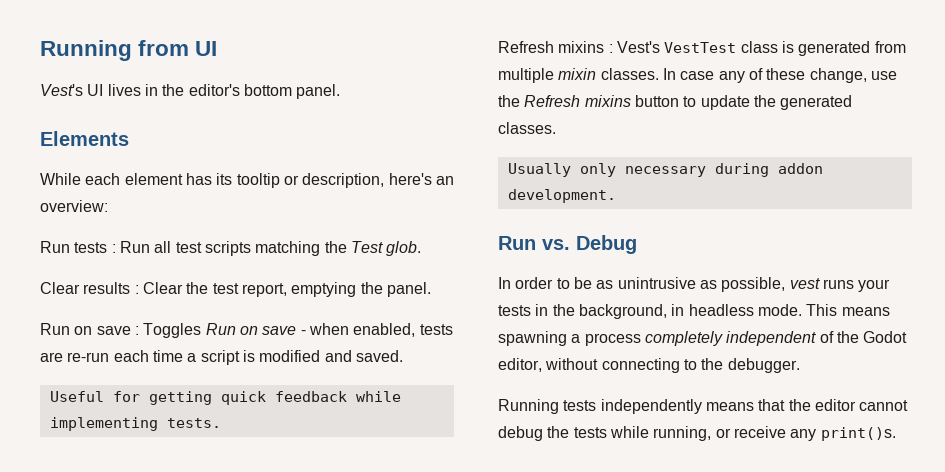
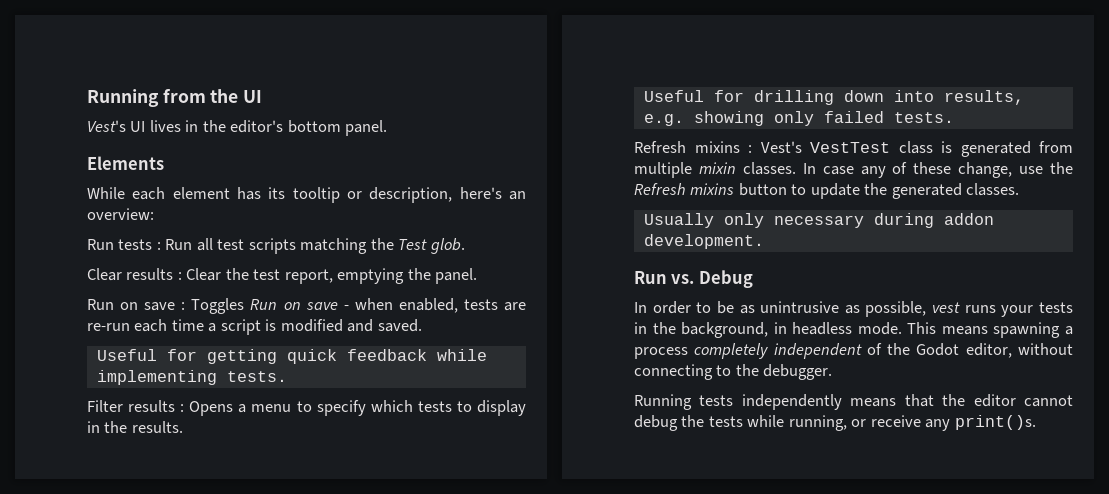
(190, 48) none -> [210,89,239,103] the
(221, 423) none -> [87,400,526,416] [87,421,183,433] [643,90,1024,105] [643,111,954,126] // Filter results : Opens a menu to specify which tests to display in the results. // Useful for drilling down into results, e.g. showing only failed tests.

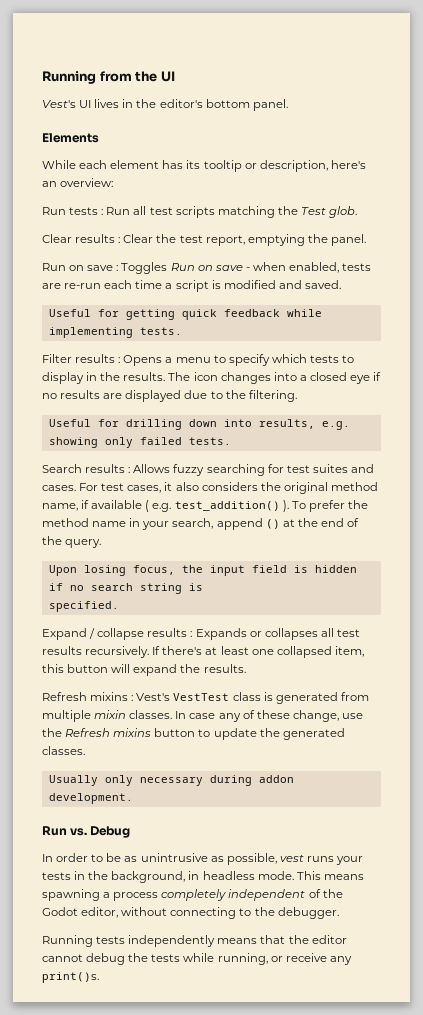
(183, 427) none -> [168,372,382,384] [42,390,297,402] The icon changes into a closed eye if no results are displayed due to the filtering.
(954, 117) none -> [42,464,374,476] [42,482,378,494] [42,500,368,512] [42,518,360,530] [42,536,102,548] [48,565,357,576] [48,583,203,594] [48,601,119,612] [42,628,360,640] [42,646,364,658] [42,664,246,676] // Search results : Allows fuzzy searching for test suites and cases. For test cases, it also considers the original method name, if available ( e.g. test_addition() ). To prefer the method name in your search, append () at the end of the query. // Upon losing focus, the input field is hidden if no search string is // specified. // Expand / collapse results : Expands or collapses all test results recursively. If there's at least one collapsed item, this button will expand the results.

